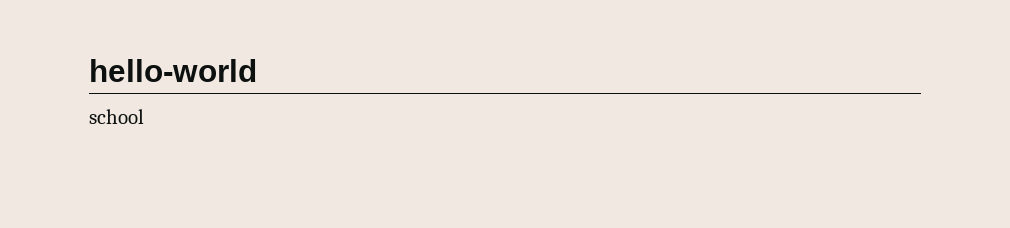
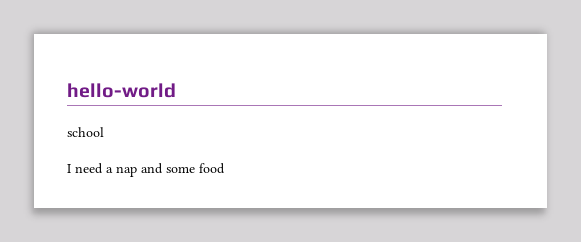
(144, 116) none -> [67,163,225,177] // I need a nap and some food

